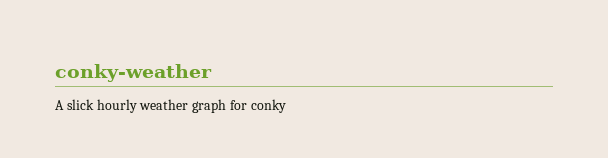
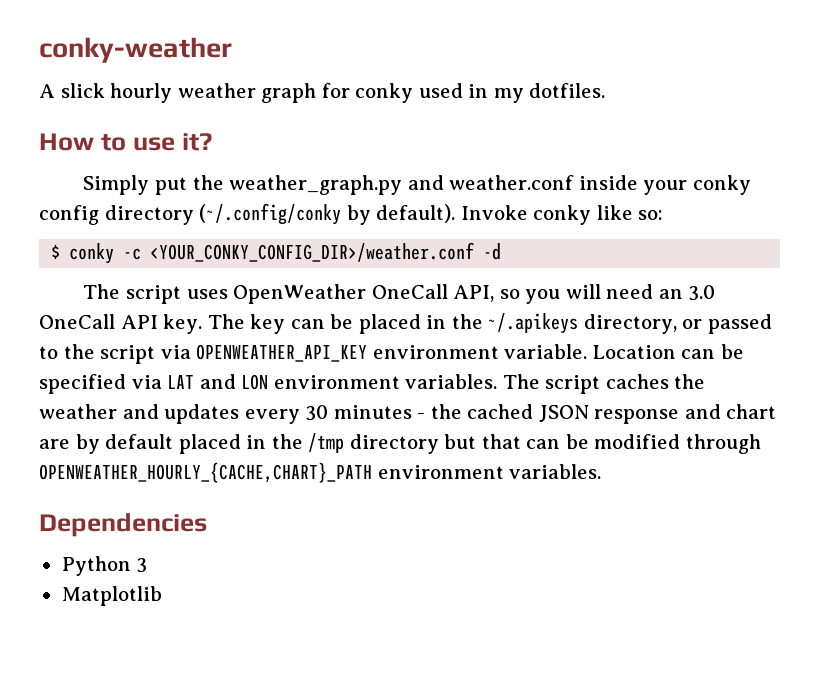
(286, 106) none -> [418,83,606,103] [39,133,212,151] [83,175,751,195] [39,203,664,225] [51,242,502,264] [83,284,716,304] [39,313,772,334] [39,344,744,364] [39,374,706,394] [39,404,777,424] [39,433,761,454] [39,462,602,483] [39,513,207,537] [61,556,148,576] [61,586,162,606] used in my dotfiles. // How to use it? // Simply put the weather_graph.py and weather.conf inside your conky config directory (~/.config/conky by default). Invoke conky like so: // $ conky -c <YOUR_CONKY_CONFIG_DIR>/weather.conf -d // The script uses OpenWeather OneCall API, so you will need an 3.0 OneCall API key. The key can be placed in the ~/.apikeys directory, or passed to the script via OPENWEATHER_API_KEY environment variable. Location can be specified via LAT and LON environment variables. The script caches the weather and updates every 30 minutes - the cached JSON response and chart are by default placed in the /tmp directory but that can be modified through OPENWEATHER_HOURLY_{CACHE,CHART}_PATH environment variables. // Dependencies // Python 3 // Matplotlib

